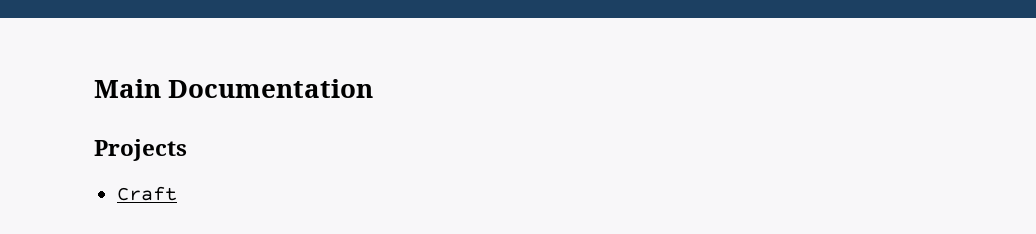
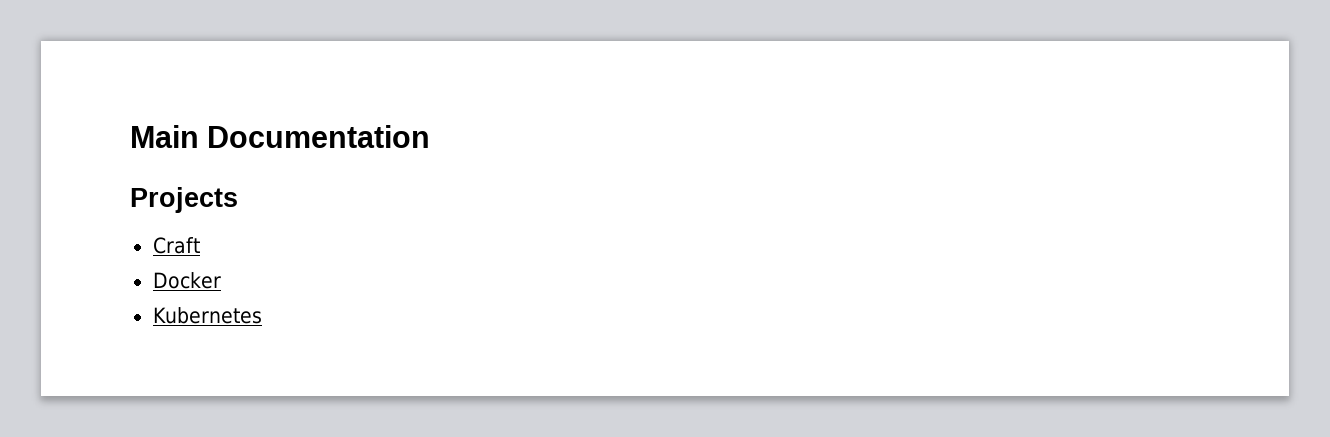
(177, 193) none -> [152,272,221,289] [152,307,262,324] // Docker // Kubernetes

